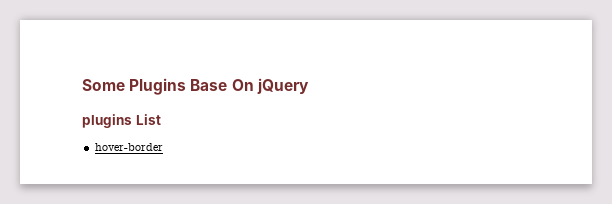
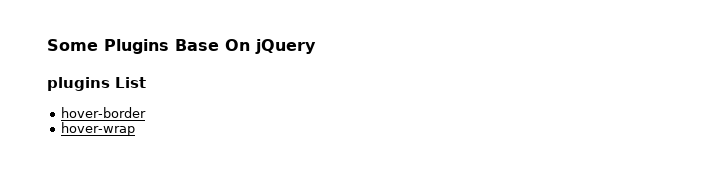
(163, 147) none -> [60,122,135,136] // hover-wrap

